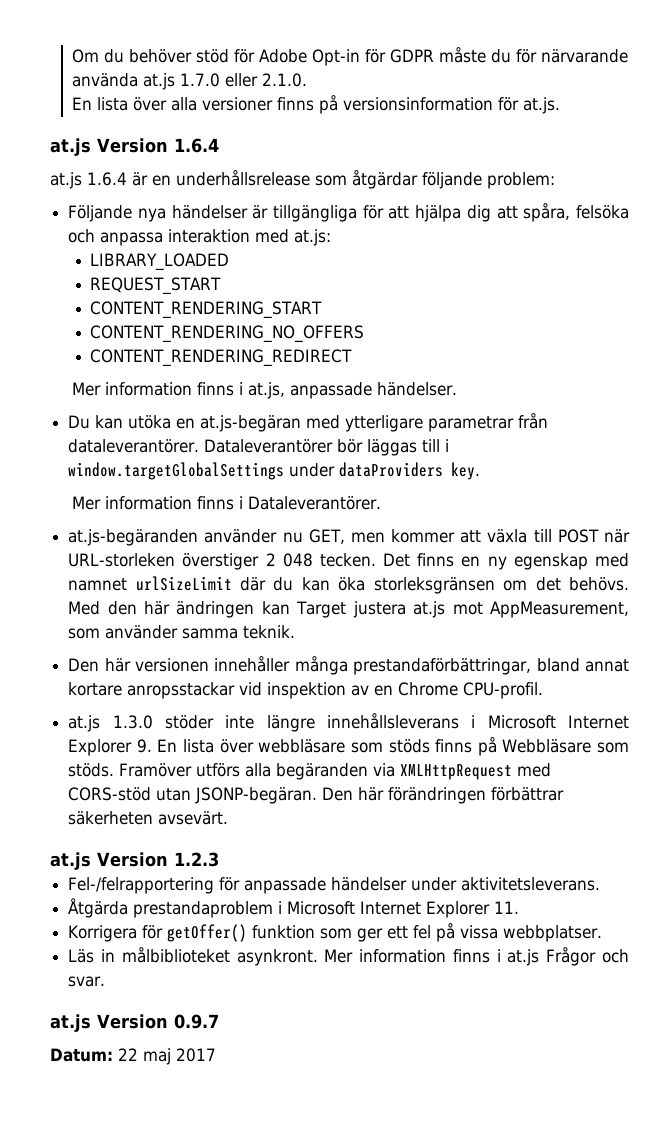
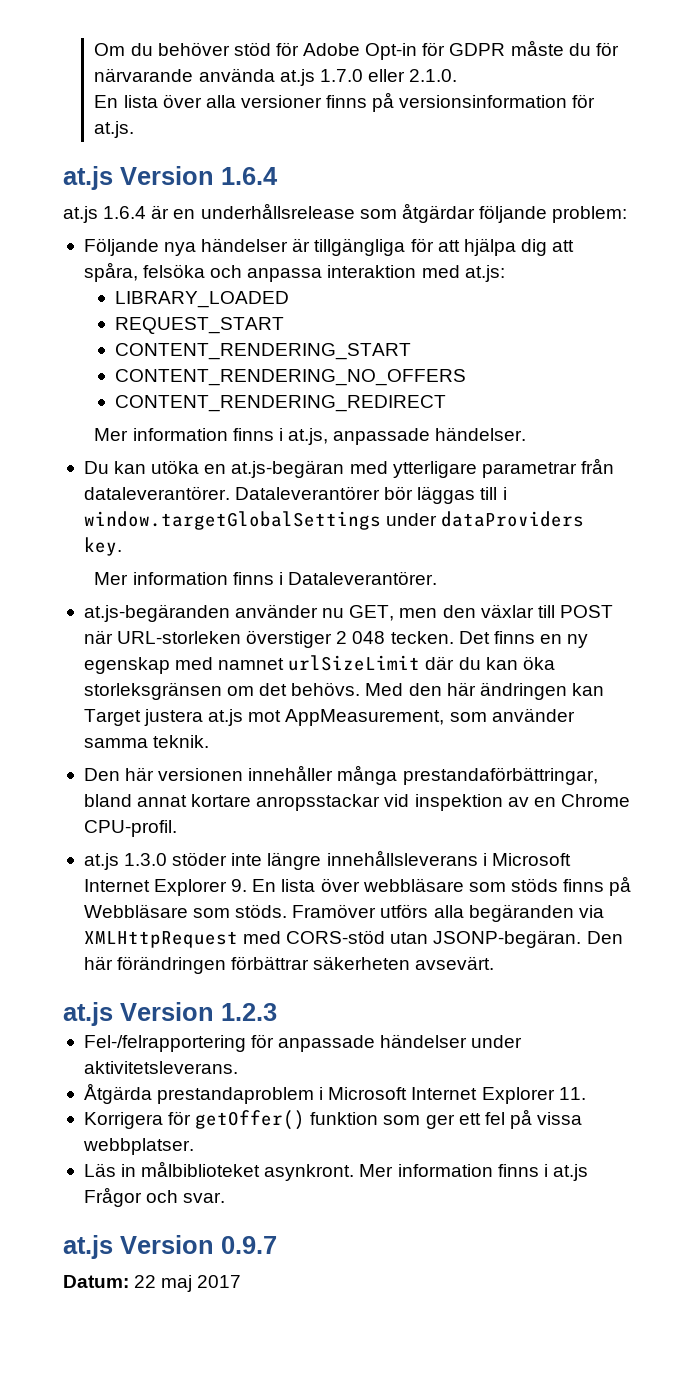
[391,529,528,543] kommer att växla -> [442,604,534,618] den växlar

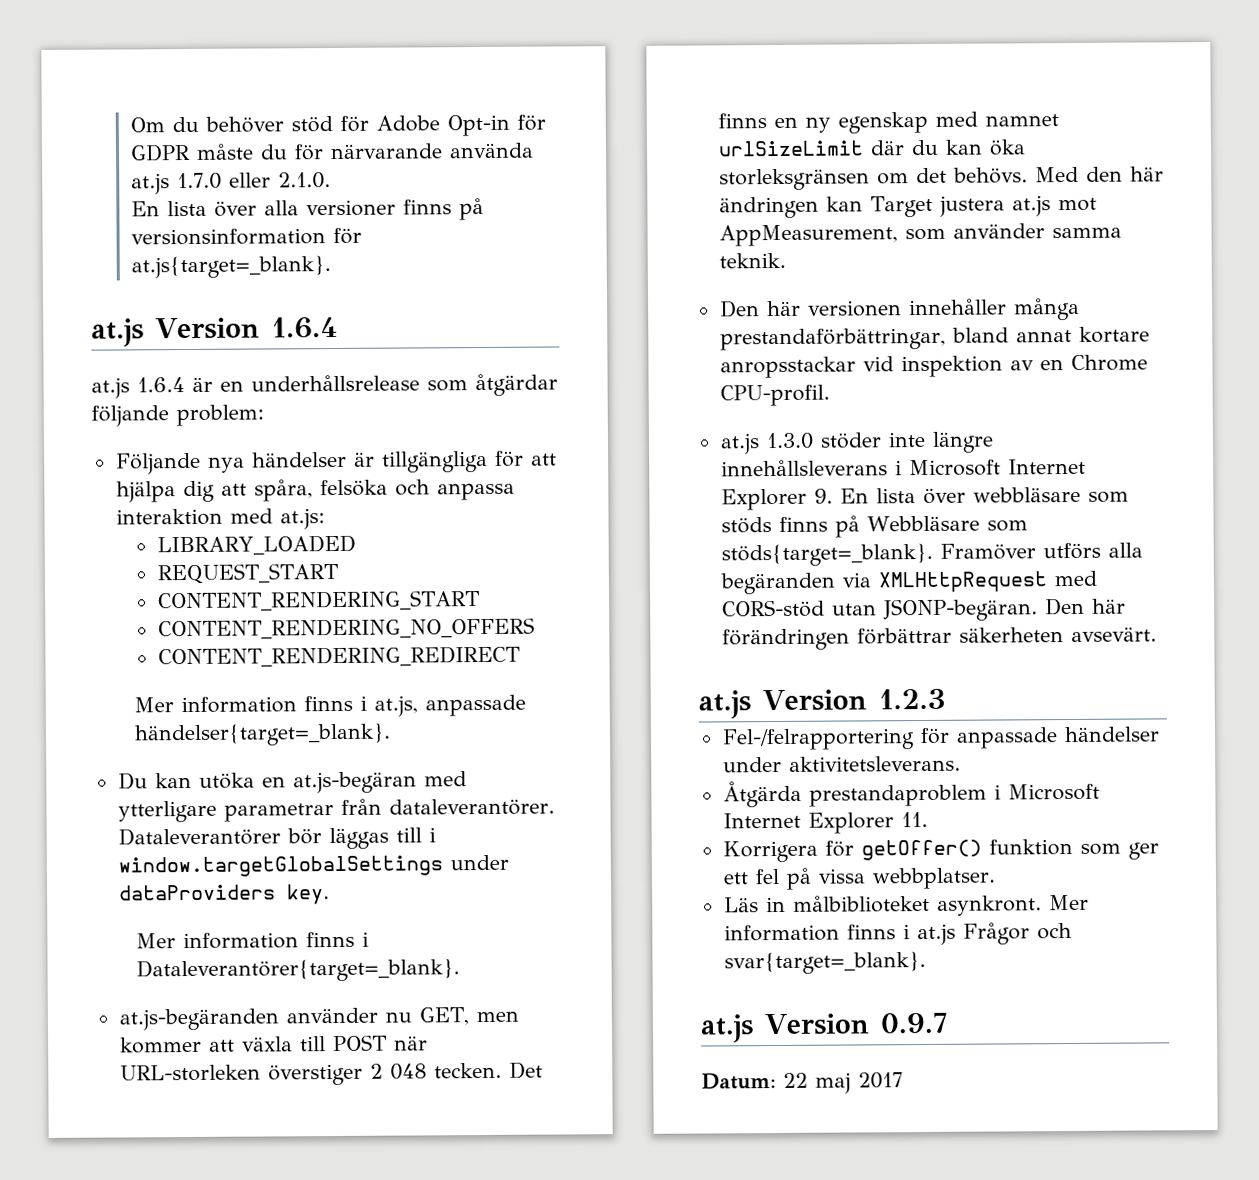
[94,121,135,138] at.js. -> [130,255,331,279] at.js{target=_blank}.
[435,427,527,441] händelser. -> [133,722,391,747] händelser{target=_blank}.
[287,571,437,585] Dataleverantörer. -> [135,958,460,983] Dataleverantörer{target=_blank}.
[442,604,534,618] den växlar -> [119,1036,293,1054] kommer att växla
[235,904,288,918] stöds. -> [720,542,933,567] stöds{target=_blank}.
[183,1192,226,1203] svar. -> [723,950,926,975] svar{target=_blank}.

